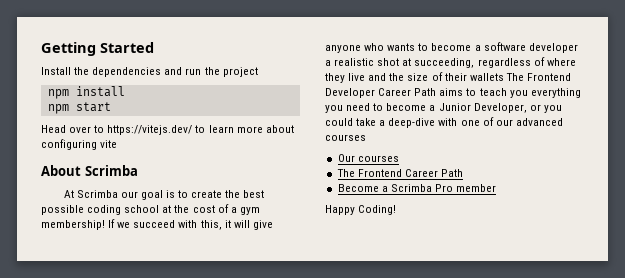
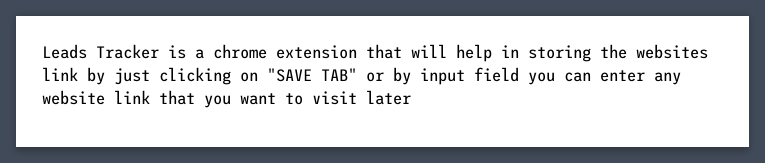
[41,42,154,56] [41,67,258,77] [47,86,125,99] [47,102,111,114] [41,125,294,135] [41,139,118,150] [41,165,138,176] [63,190,265,200] [41,204,260,215] [41,219,273,230] [325,42,578,53] [325,57,576,68] [325,72,571,83] [325,88,581,98] [325,103,562,113] [325,117,563,128] [325,134,366,141] [337,154,399,162] [336,169,463,177] [337,184,497,192] [325,205,397,215] Getting Started // Install the dependencies and run the project // npm install // npm start // Head over to https://vitejs.dev/ to learn more about configuring vite // About Scrimba // At Scrimba our goal is to create the best possible coding school at the cost of a gym membership! If we succeed with this, it will give anyone who wants to become a software developer a realistic shot at succeeding, regardless of where they live and the size of their wallets The Frontend Developer Career Path aims to teach you everything you need to become a Junior Developer, or you could take a deep-dive with one of our advanced courses // Our courses // The Frontend Career Path // Become a Scrimba Pro member // Happy Coding! -> [42,44,708,62] [42,67,681,85] [42,90,411,108] Leads Tracker is a chrome extension that will help in storing the websites link by just clicking on "SAVE TAB" or by input field you can enter any website link that you want to visit later

